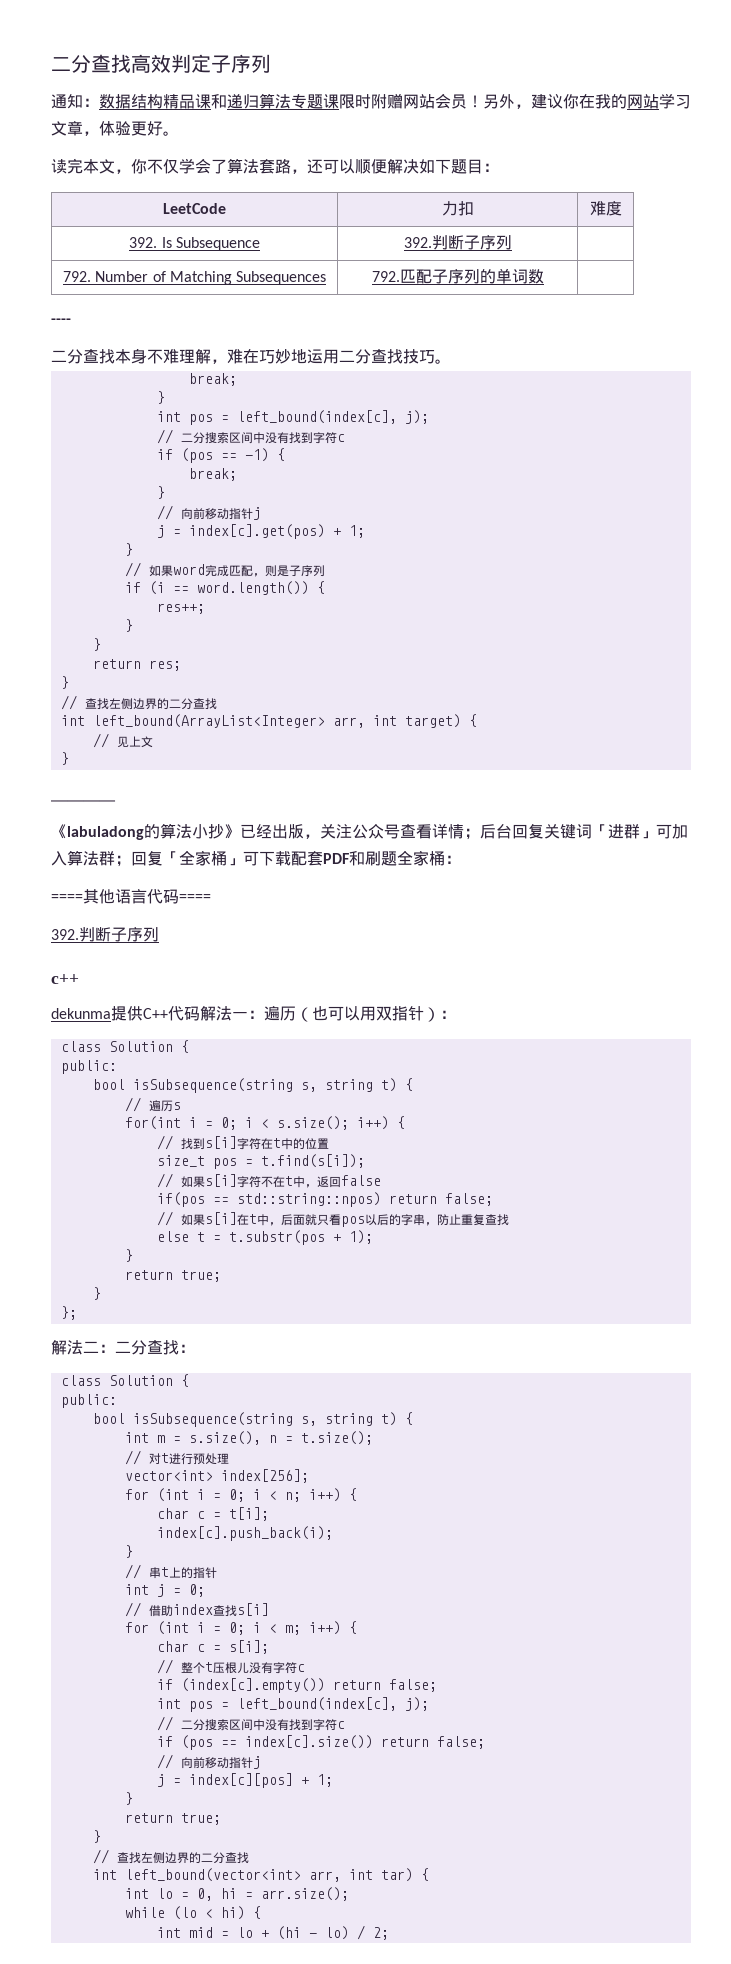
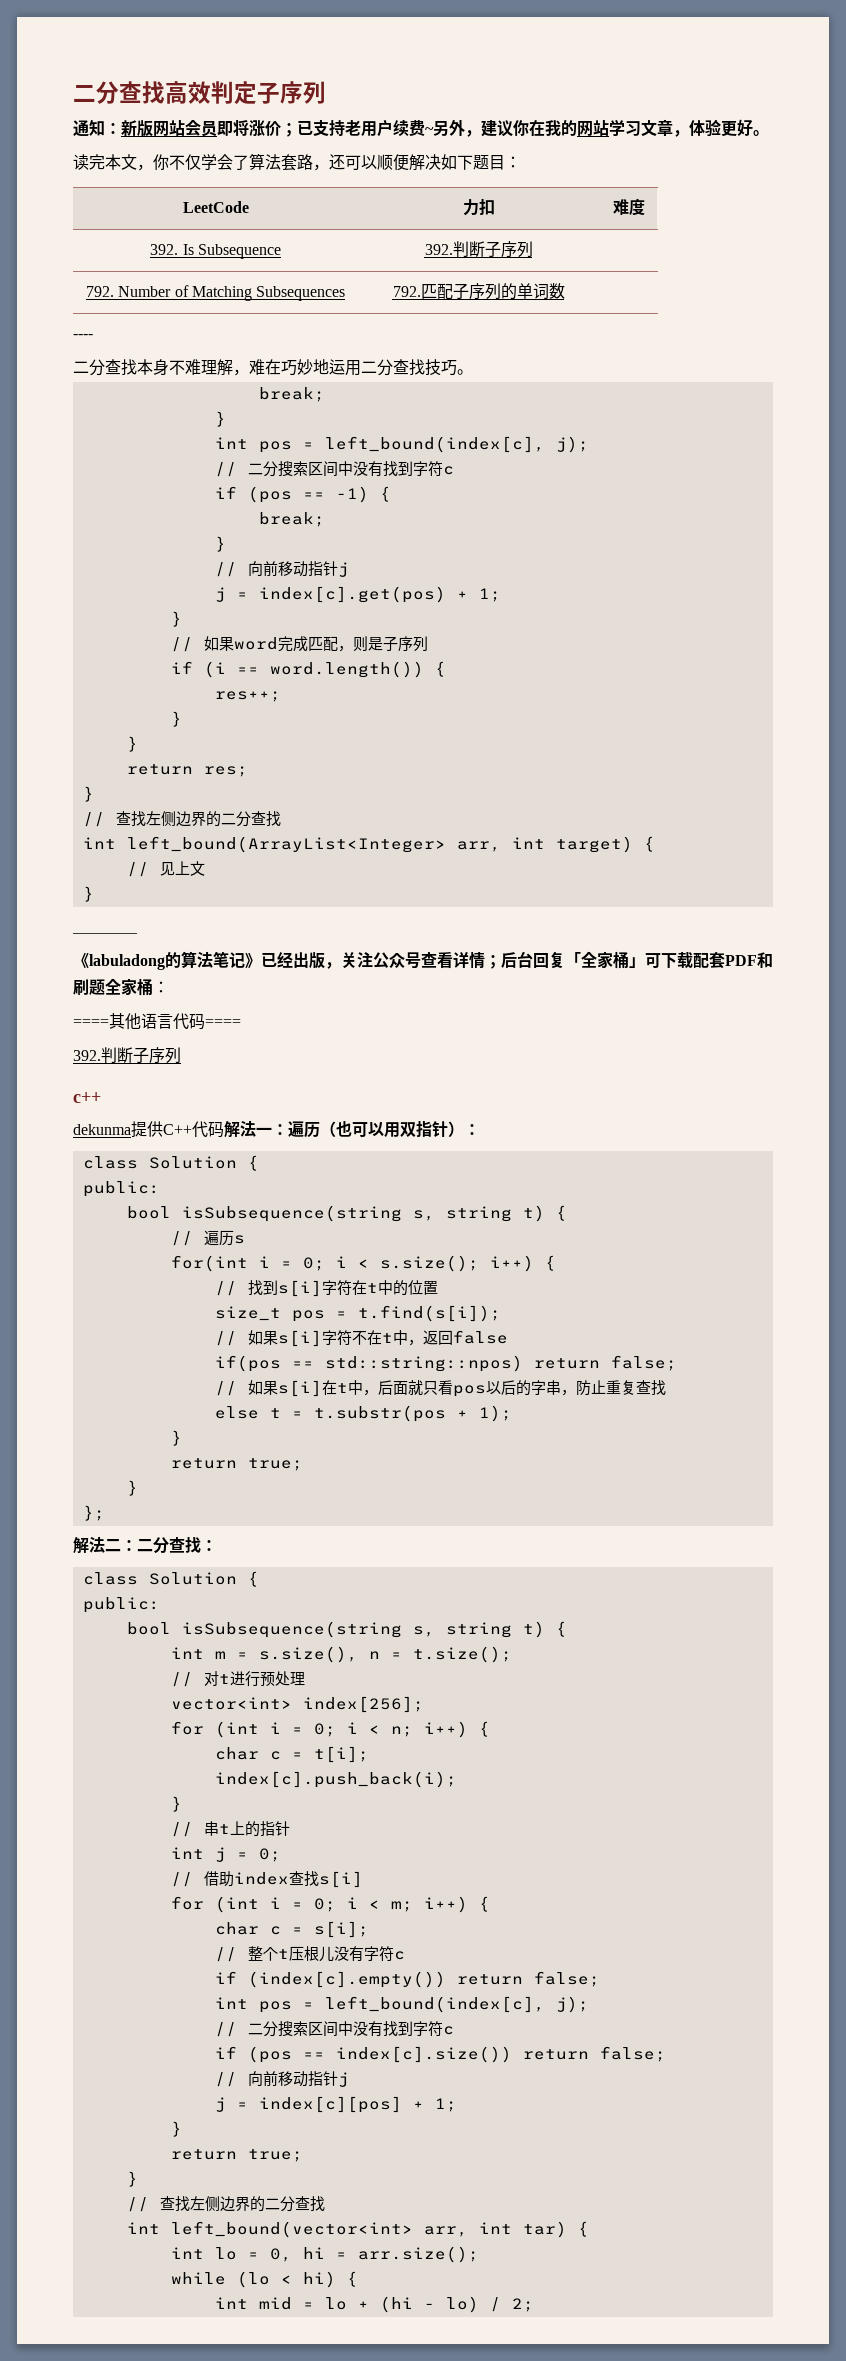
[99,93,483,109] 数据结构精品课和递归算法专题课限时附赠网站会员！ -> [121,119,434,137] 新版网站会员即将涨价；已支持老用户续费~
[192,824,224,839] 小抄 -> [213,951,245,968] 笔记
[544,824,688,839] [51,850,163,867] 关键词「进群」可加入算法群；回复 -> (565, 960) none

